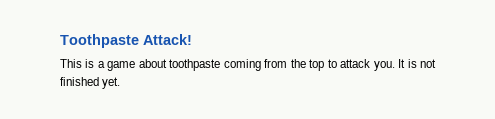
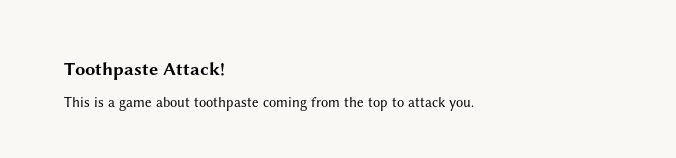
[398,59,436,68] [60,77,121,89] It is not finished yet. -> (474, 105) none

